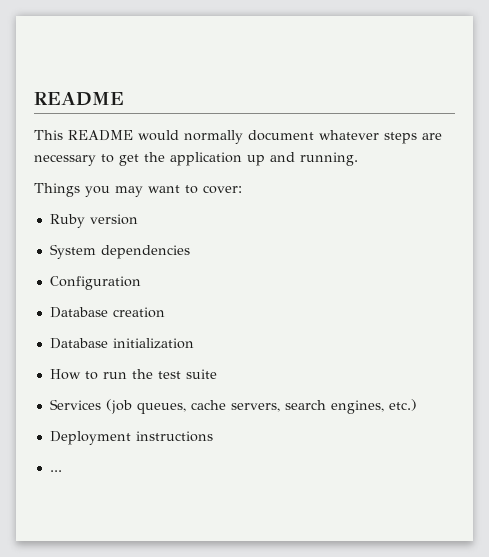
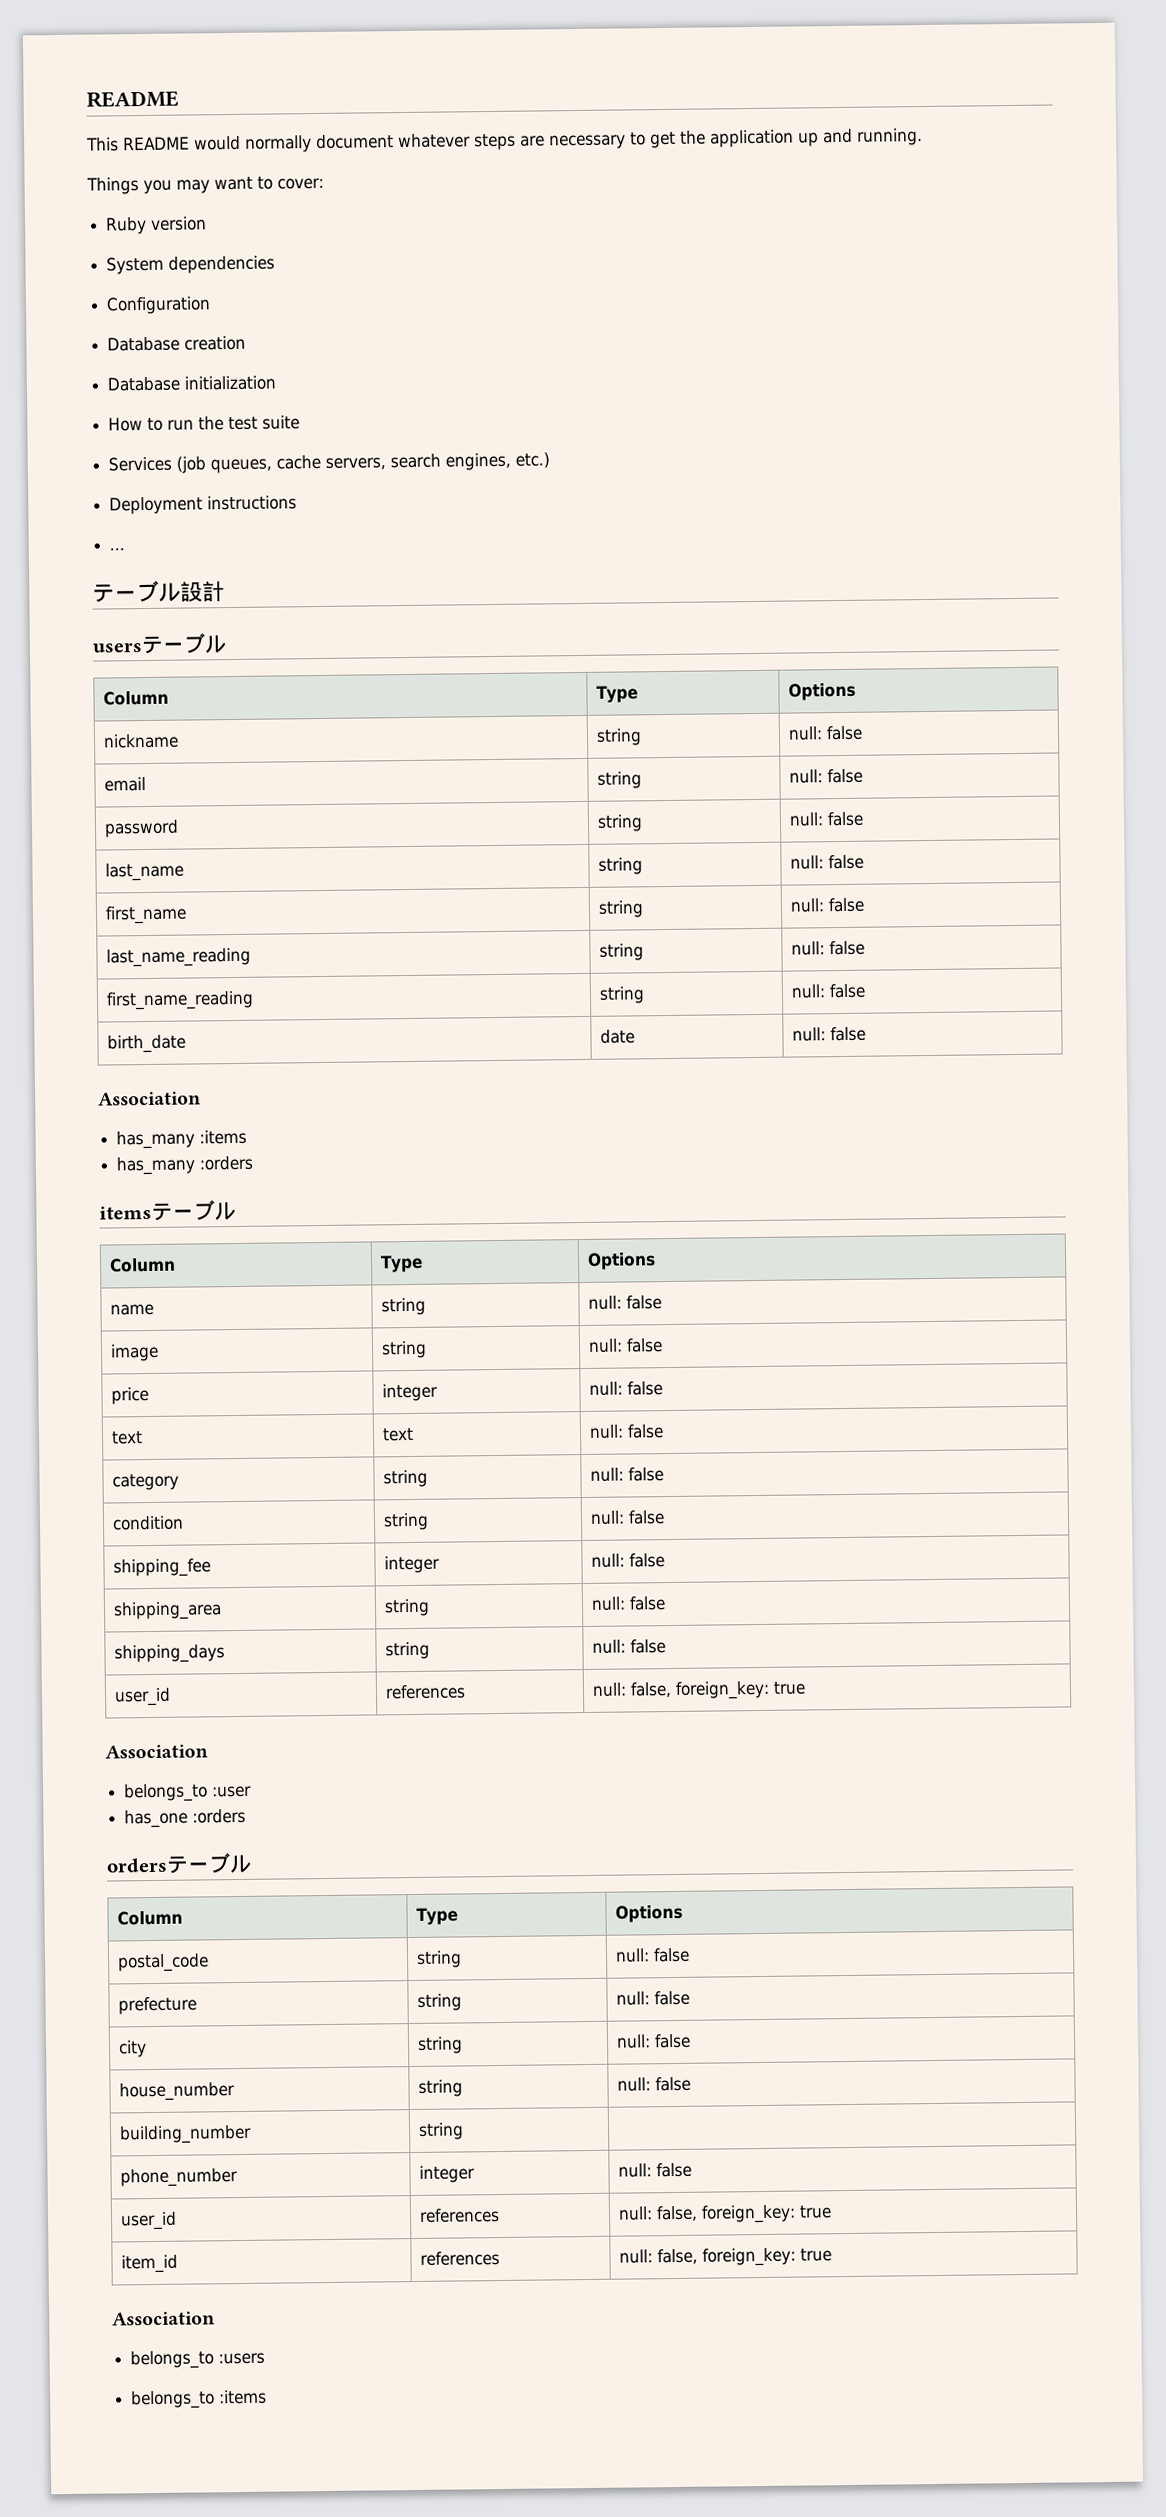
(62, 471) none -> [92,580,225,603] [92,633,227,655] [103,690,170,706] [596,685,639,703] [788,682,857,701] [103,733,180,749] [596,728,643,746] [788,725,864,741] [104,776,147,792] [597,771,643,789] [789,768,864,784] [104,819,180,838] [597,814,644,832] [789,811,865,827] [105,862,185,882] [598,857,644,875] [790,854,865,870] [105,905,188,925] [598,900,645,918] [790,897,866,913] [106,947,252,968] [599,943,645,961] [791,940,866,956] [106,990,255,1011] [599,986,646,1004] [791,983,867,999] [107,1034,187,1054] [600,1029,636,1044] [792,1026,867,1042] [98,1091,201,1106] [116,1129,248,1150] [116,1155,254,1176] [99,1200,236,1221] [109,1257,177,1273] [380,1254,424,1273] [587,1252,657,1270] [110,1303,155,1316] [381,1297,427,1316] [588,1295,663,1310] [110,1343,160,1362] [381,1340,428,1359] [588,1338,664,1353] [111,1387,150,1405] [382,1383,439,1402] [589,1381,664,1396] [111,1431,144,1445] [382,1427,415,1442] [589,1424,665,1439] [112,1473,180,1491] [383,1469,429,1488] [590,1467,665,1482] [112,1515,185,1531] [383,1512,430,1531] [590,1510,666,1525] [113,1558,212,1578] [384,1555,441,1574] [591,1553,666,1568] [113,1601,223,1621] [384,1598,431,1617] [591,1596,667,1611] [114,1644,226,1664] [385,1641,431,1660] [592,1639,667,1654] [114,1687,172,1707] [385,1684,467,1700] [592,1680,807,1700] [105,1744,208,1759] [124,1783,253,1803] [124,1808,247,1829] [106,1853,252,1874] [117,1910,184,1926] [416,1907,459,1925] [615,1904,684,1923] [117,1953,210,1973] [416,1950,463,1968] [615,1947,691,1963] [118,1996,198,2015] [417,1993,463,2011] [616,1990,691,2006] [118,2040,148,2058] [417,2036,464,2054] [616,2033,692,2049] [119,2082,236,2102] [418,2079,464,2097] [617,2076,692,2092] [119,2124,253,2145] [418,2122,465,2140] [120,2168,239,2188] [419,2165,476,2183] [618,2162,693,2178] [120,2211,178,2231] [419,2208,501,2223] [618,2204,833,2224] [121,2254,179,2274] [420,2251,501,2266] [619,2247,833,2267] [112,2311,215,2326] [130,2350,266,2370] [131,2389,268,2410] // テーブル設計 // usersテーブル // Column | Type | Options // nickname | string | null: false // email | string | null: false // password | string | null: false // last_name | string | null: false // first_name | string | null: false // last_name_reading | string | null: false // first_name_reading | string | null: false // birth_date | date | null: false // Association // has_many :items // has_many :orders // itemsテーブル // Column | Type | Options // name | string | null: false // image | string | null: false // price | integer | null: false // text | text | null: false // category | string | null: false // condition | string | null: false // shipping_fee | integer | null: false // shipping_area | string | null: false // shipping_days | string | null: false // user_id | references | null: false, foreign_key: true // Association // belongs_to :user // has_one :orders // ordersテーブル // Column | Type | Options // postal_code | string | null: false // prefecture | string | null: false // city | string | null: false // house_number | string | null: false // building_number | string | // phone_number | integer | null: false // user_id | references | null: false, foreign_key: true // item_id | references | null: false, foreign_key: true // Association // belongs_to :users // belongs_to :items

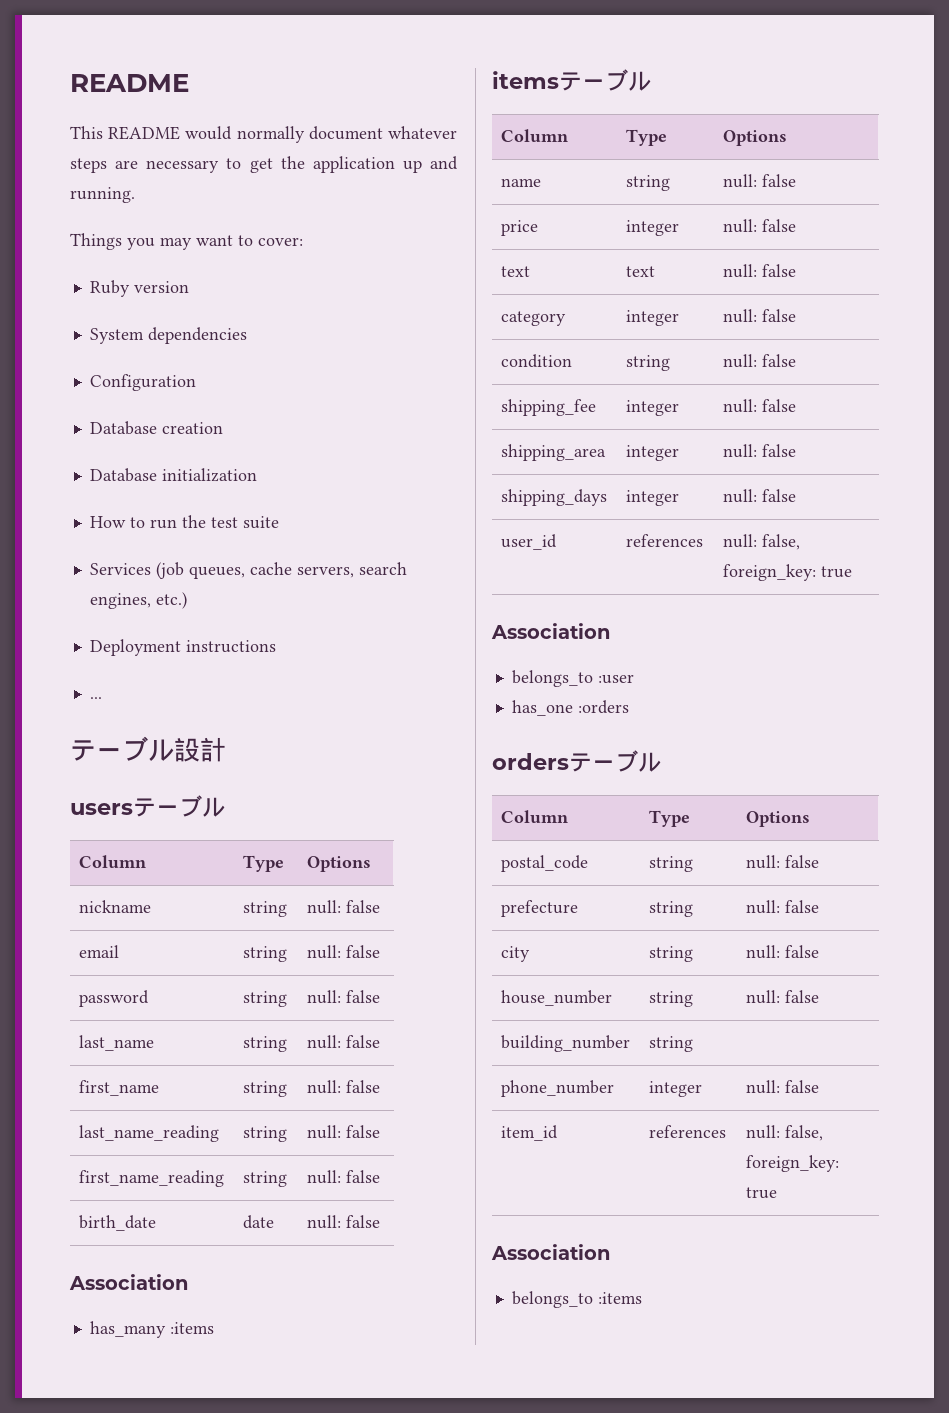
[116,1155,254,1176] // has_many :orders -> (214, 1328) none
[110,1343,160,1362] [381,1340,428,1359] [588,1338,664,1353] // image | string | null: false -> (797, 180) none
[383,1469,429,1488] string -> [626,310,680,326] integer
[384,1598,431,1617] string -> [626,445,680,461] integer
[385,1641,431,1660] string -> [626,490,680,506] integer
[120,2211,178,2231] [419,2208,501,2223] [618,2204,833,2224] // user_id | references | null: false, foreign_key: true -> (820, 1086) none
[130,2350,266,2370] // belongs_to :users -> (610, 1252) none

